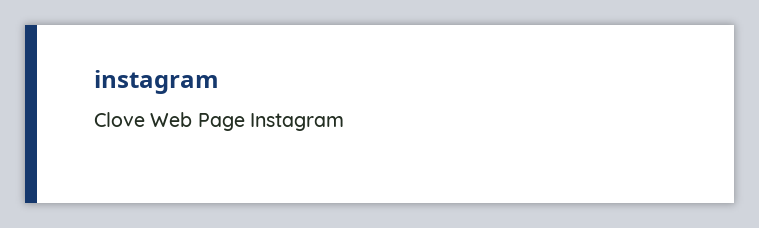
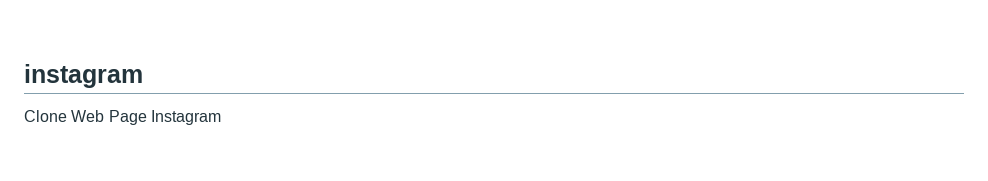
[94,112,145,127] Clove -> [24,110,67,122] Clone

